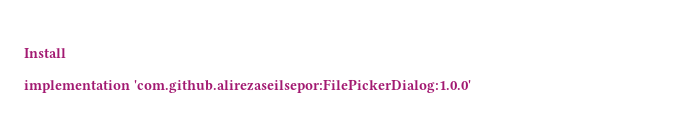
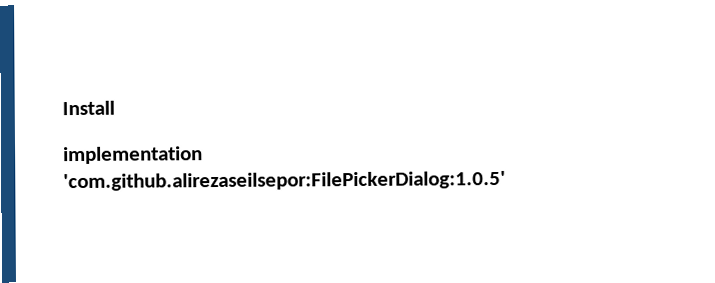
[134,79,471,93] 'com.github.alirezaseilsepor:FilePickerDialog:1.0.0' -> [63,170,506,192] 'com.github.alirezaseilsepor:FilePickerDialog:1.0.5'

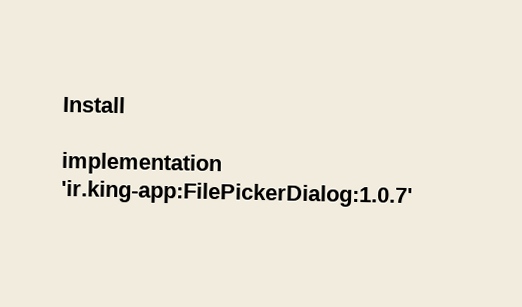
[63,170,506,192] 'com.github.alirezaseilsepor:FilePickerDialog:1.0.5' -> [60,179,413,209] 'ir.king-app:FilePickerDialog:1.0.7'

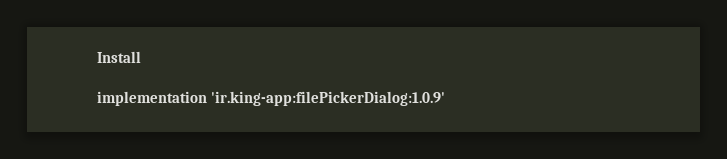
[60,179,413,209] 'ir.king-app:FilePickerDialog:1.0.7' -> [211,91,446,106] 'ir.king-app:filePickerDialog:1.0.9'

